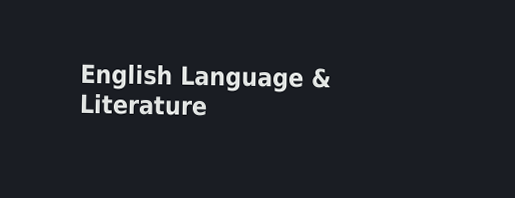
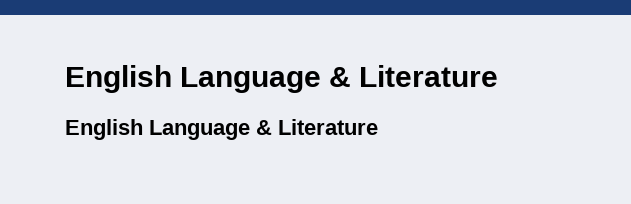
[80,63,332,93] [79,93,208,117] English Language & Literature -> [65,65,499,93] [65,119,378,140] English Language & Literature // English Language & Literature

